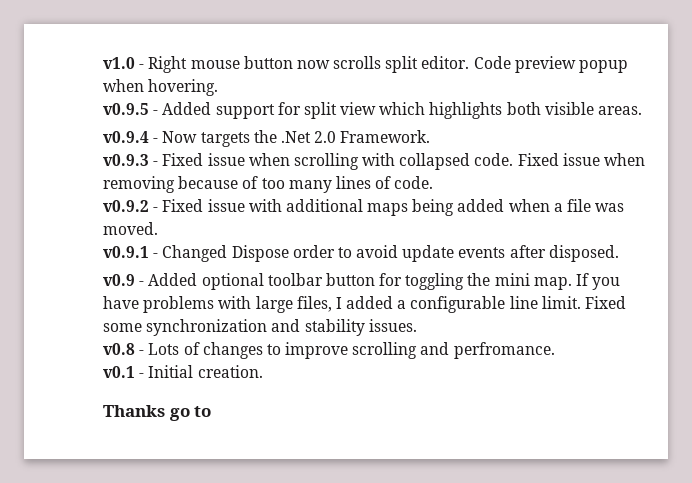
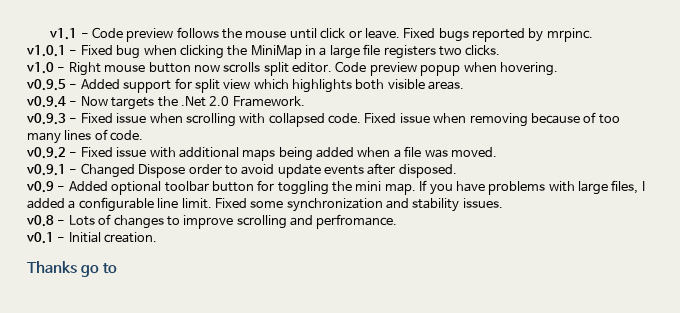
(103, 63) none -> [49,27,593,42] [26,44,501,59] v1.1 - Code preview follows the mouse until click or leave. Fixed bugs reported by mrpinc. // v1.0.1 - Fixed bug when clicking the MiniMap in a large file registers two clicks. //

